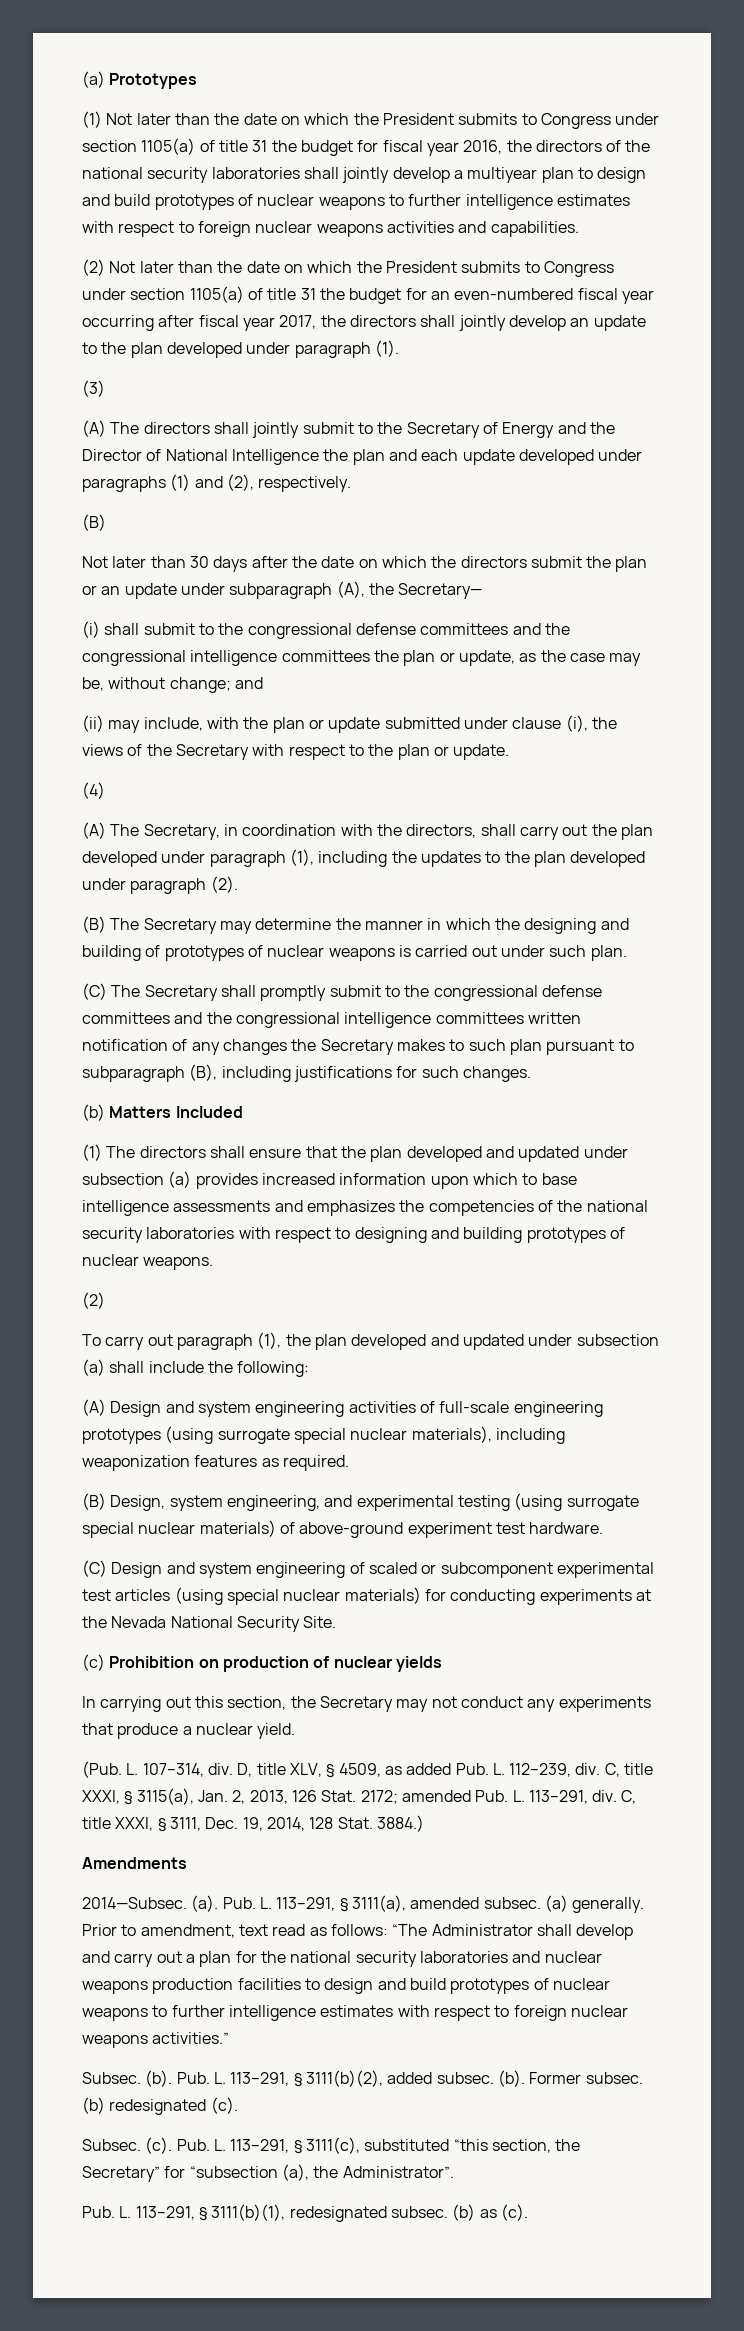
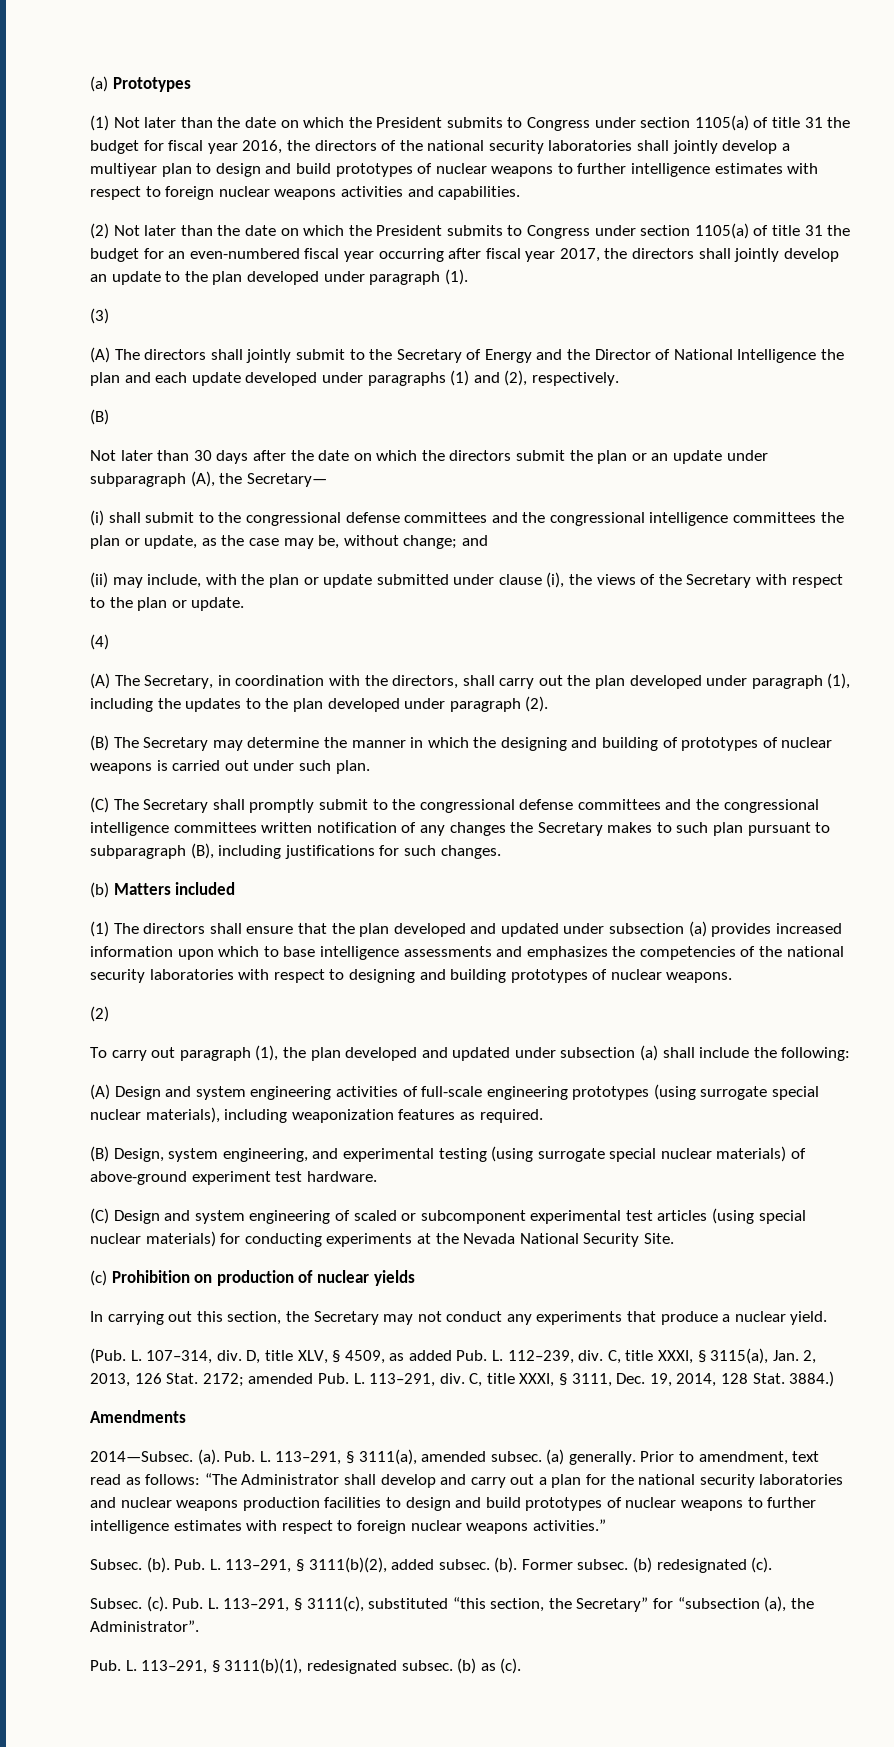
[175,1106,243,1118] Included -> [175,882,236,895] included

